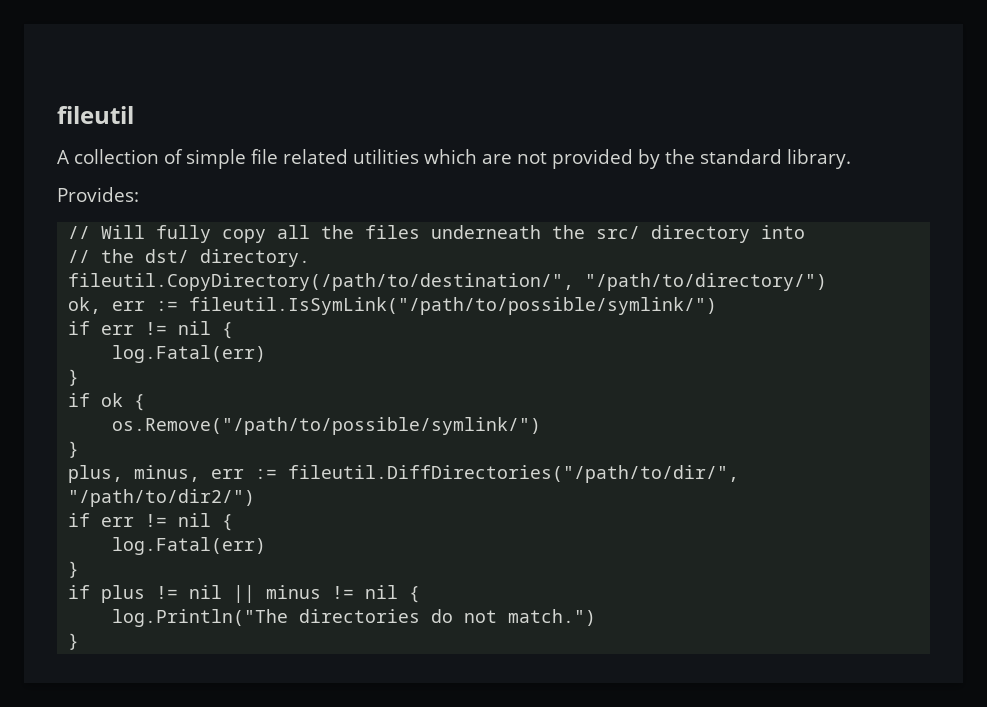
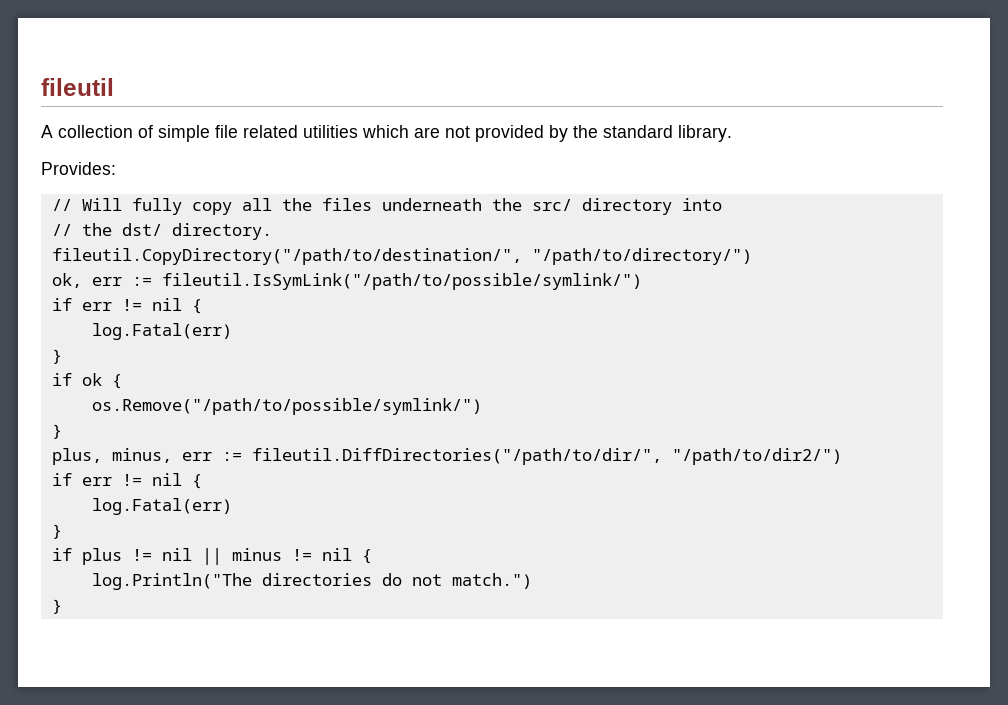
[68,273,575,291] fileutil.CopyDirectory(/path/to/destination/", -> [51,248,522,265] fileutil.CopyDirectory("/path/to/destination/",

